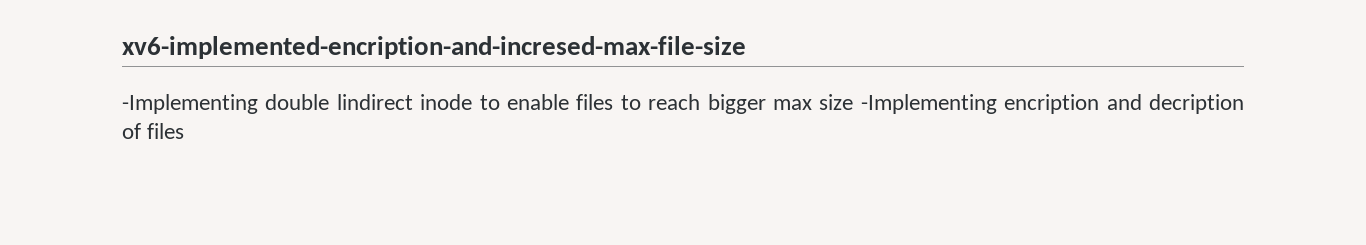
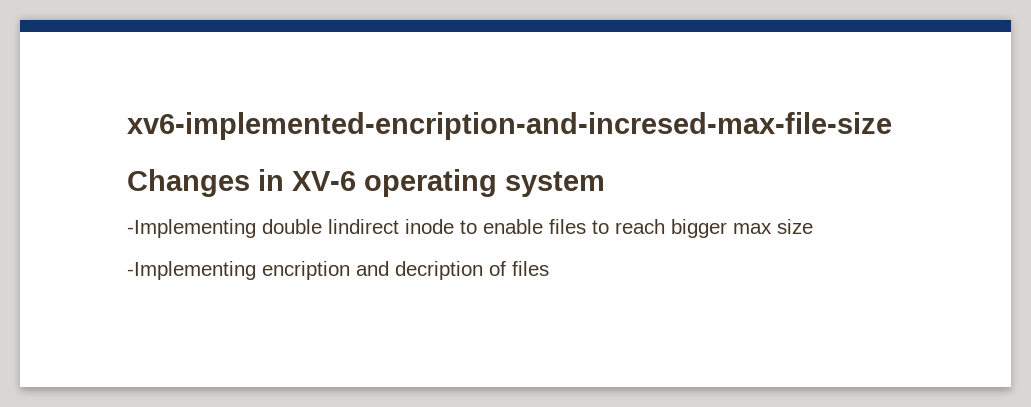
(746, 47) none -> [127,169,605,197] // Changes in XV-6 operating system
(854, 102) none -> (813, 226) //

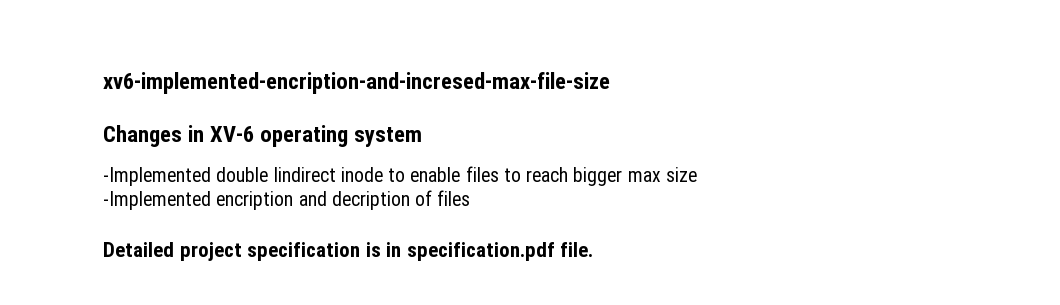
[127,219,256,238] -Implementing -> [103,167,211,186] -Implemented
[127,261,256,280] -Implementing -> [103,191,211,210] -Implemented
(549, 268) none -> [103,242,594,261] // Detailed project specification is in specification.pdf file.

